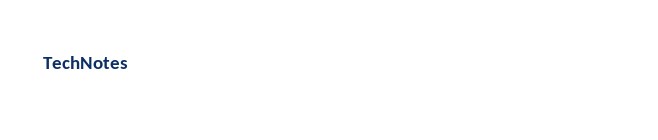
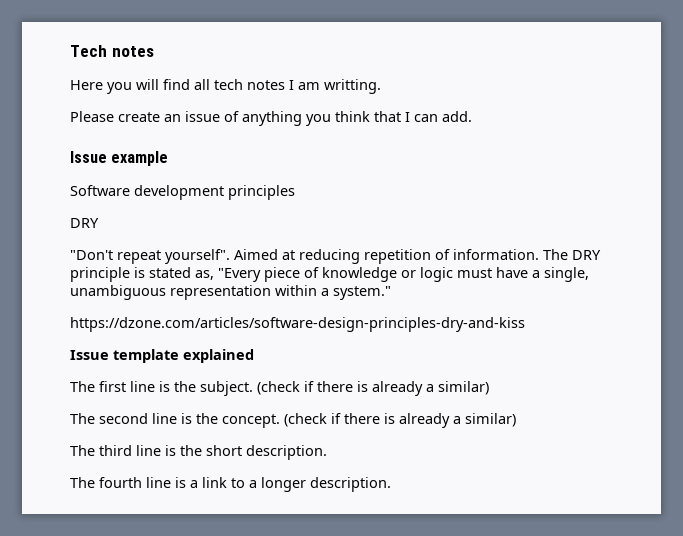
[43,56,128,69] TechNotes -> [70,45,154,57] [70,79,381,94] [70,111,472,126] [70,151,169,166] [70,185,295,200] [70,218,99,228] [70,249,601,264] [70,267,589,282] [70,285,391,300] [70,317,525,332] [70,349,254,363] [70,381,489,396] [70,413,516,428] [70,445,327,460] [70,477,391,492] Tech notes // Here you will find all tech notes I am writting. // Please create an issue of anything you think that I can add. // Issue example // Software development principles // DRY // "Don't repeat yourself". Aimed at reducing repetition of information. The DRY principle is stated as, "Every piece of knowledge or logic must have a single, unambiguous representation within a system." // https://dzone.com/articles/software-design-principles-dry-and-kiss // Issue template explained // The first line is the subject. (check if there is already a similar) // The second line is the concept. (check if there is already a similar) // The third line is the short description. // The fourth line is a link to a longer description.

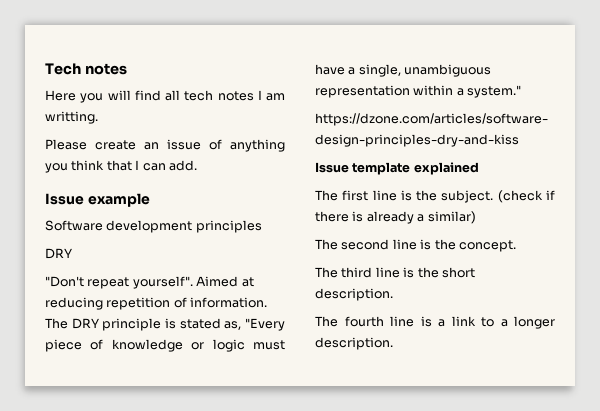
[284,413,516,428] (check if there is already a similar) -> (516, 246) none

